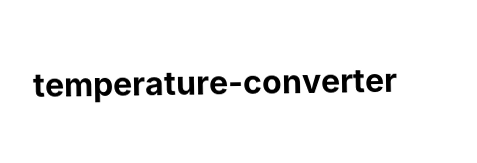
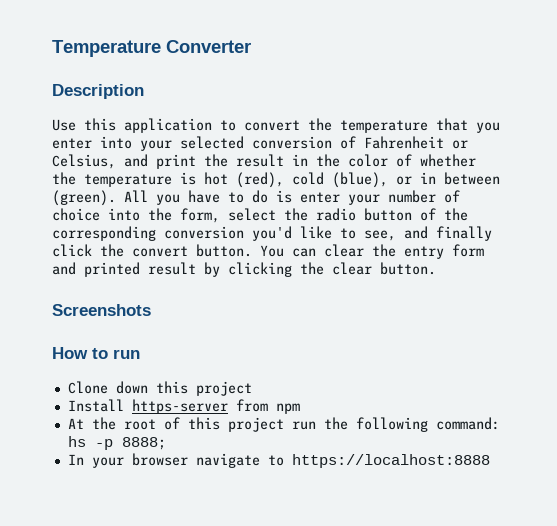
[32,68,398,104] temperature-converter -> [52,40,251,57] [52,84,144,99] [52,118,500,133] [52,136,468,151] [52,154,476,169] [52,172,500,188] [52,190,460,206] [52,208,468,223] [52,226,492,241] [52,244,484,259] [52,262,436,277] [52,304,151,316] [52,347,140,359] [67,381,252,396] [67,399,300,414] [67,417,500,432] [67,436,166,450] [67,453,490,468] Temperature Converter // Description // Use this application to convert the temperature that you enter into your selected conversion of Fahrenheit or Celsius, and print the result in the color of whether the temperature is hot (red), cold (blue), or in between (green). All you have to do is enter your number of choice into the form, select the radio button of the corresponding conversion you'd like to see, and finally click the convert button. You can clear the entry form and printed result by clicking the clear button. // Screenshots // How to run // Clone down this project // Install https-server from npm // At the root of this project run the following command: hs -p 8888; // In your browser navigate to https://localhost:8888

